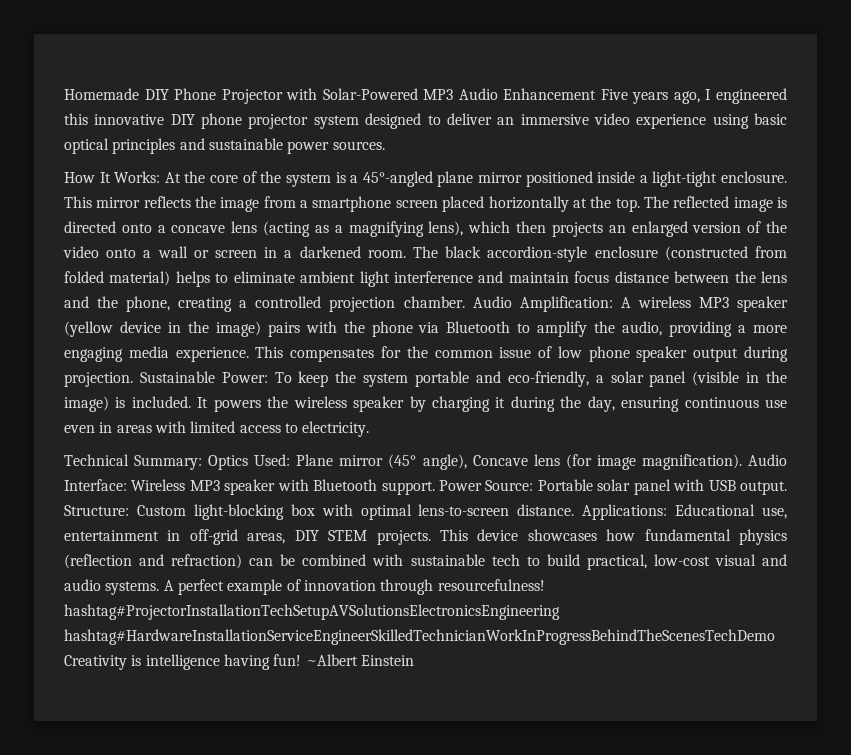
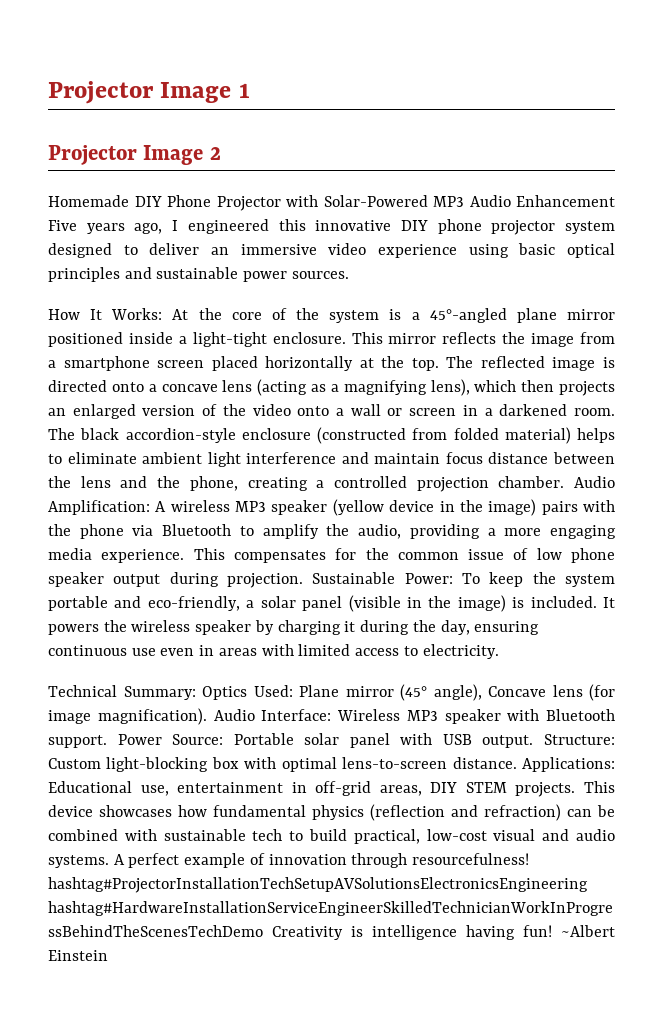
(64, 94) none -> [48,81,250,104] [48,145,221,165] Projector Image 1 // Projector Image 2 //

